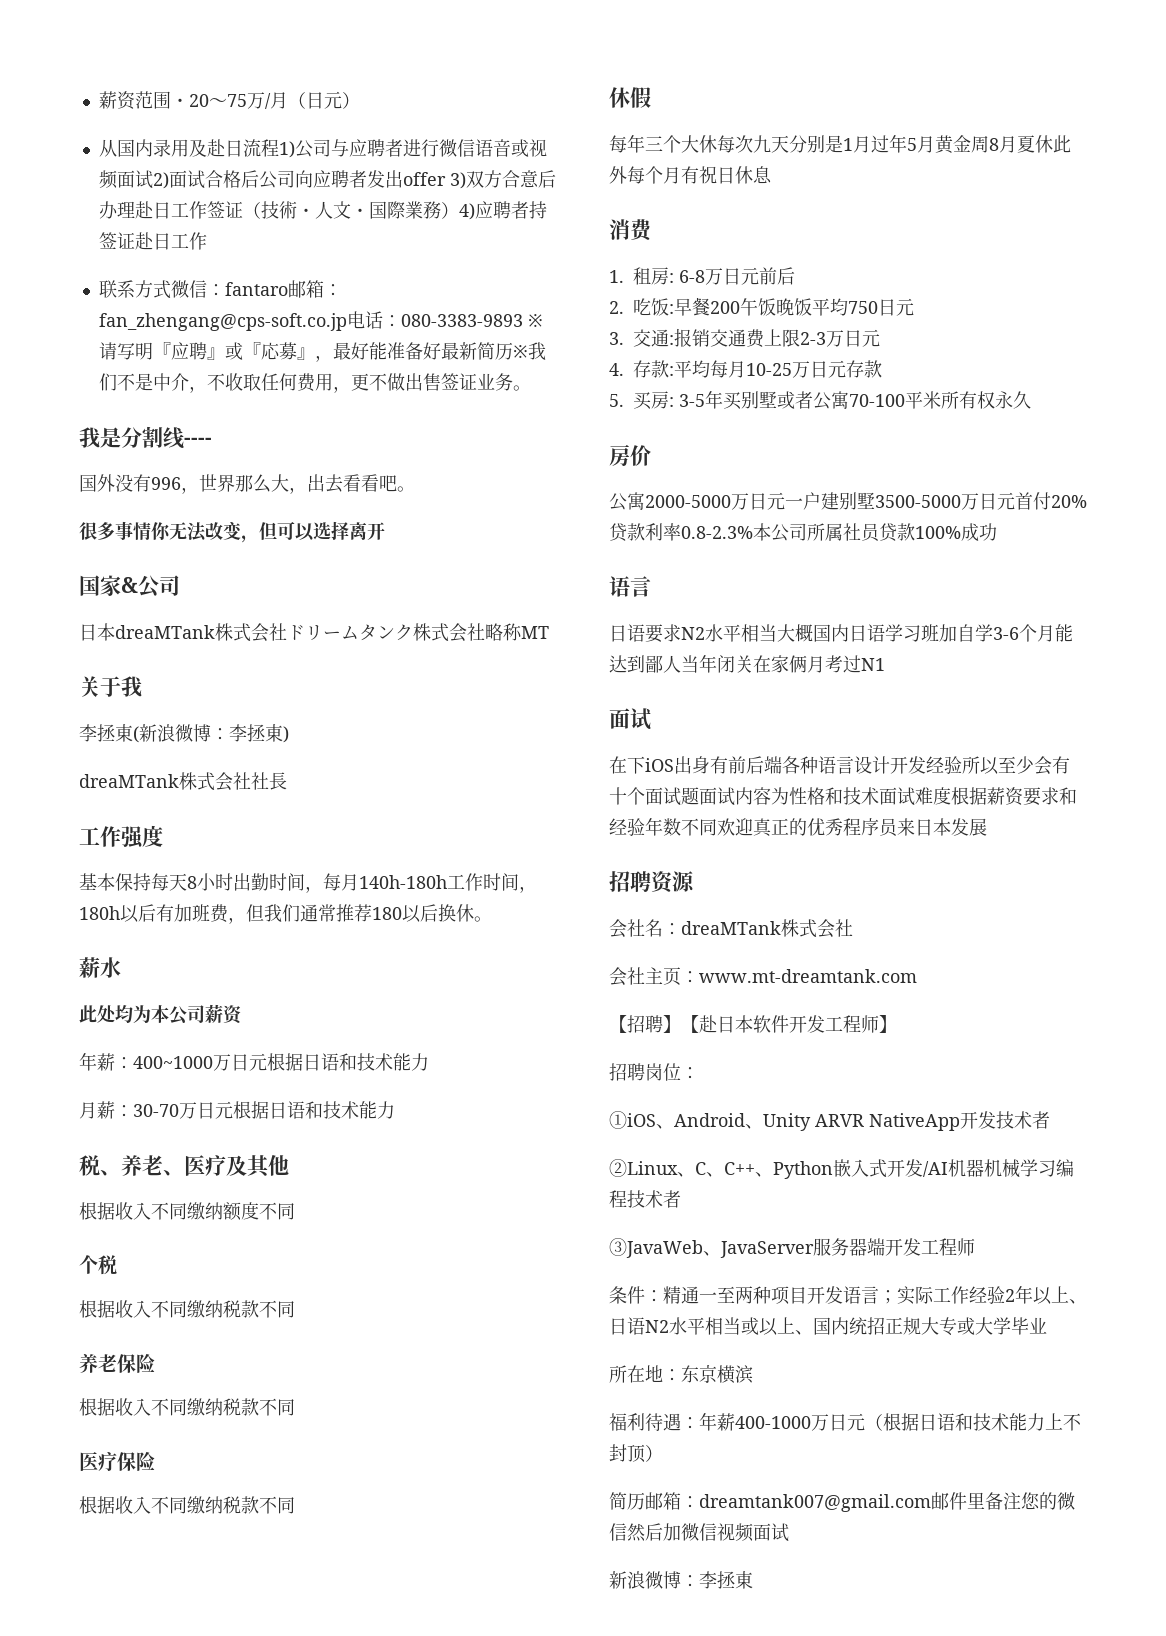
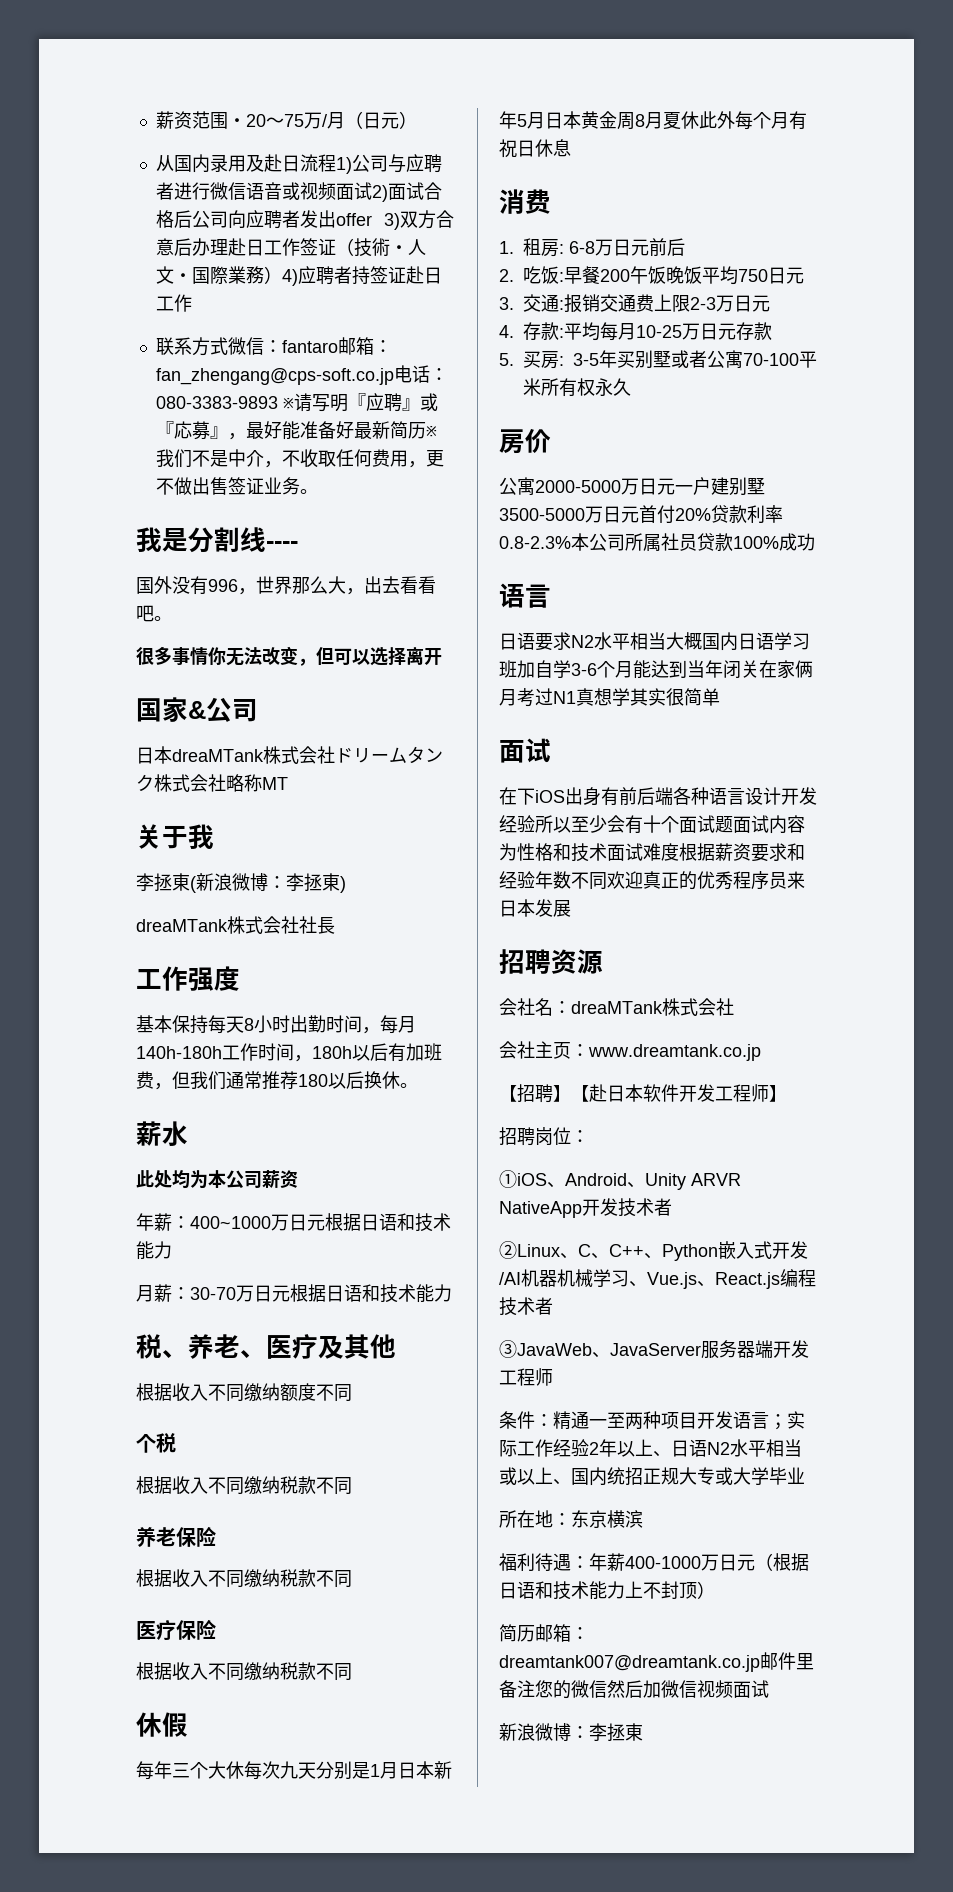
[871,135,889,153] 过 -> [398,1761,452,1779] 日本新
(935, 144) none -> [545,111,581,129] 日本
[645,655,681,673] 鄙人 -> (687, 669) none
(885, 664) none -> [576,688,720,706] 真想学其实很简单
[699,969,917,983] www.mt-dreamtank.com -> [588,1044,761,1061] www.dreamtank.co.jp
(1056, 1168) none -> [629,1272,780,1289] 、Vue.js、React.js
[699,1494,931,1512] dreamtank007@gmail.com -> [499,1655,760,1672] dreamtank007@dreamtank.co.jp

